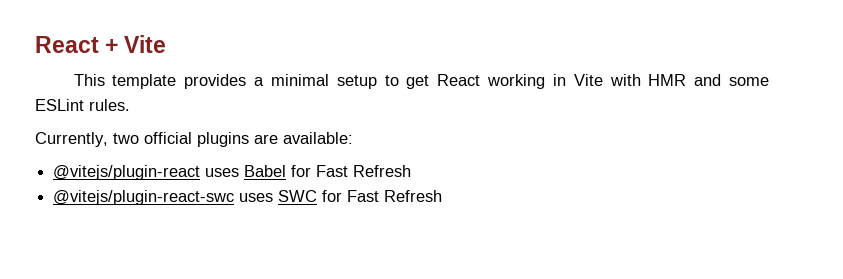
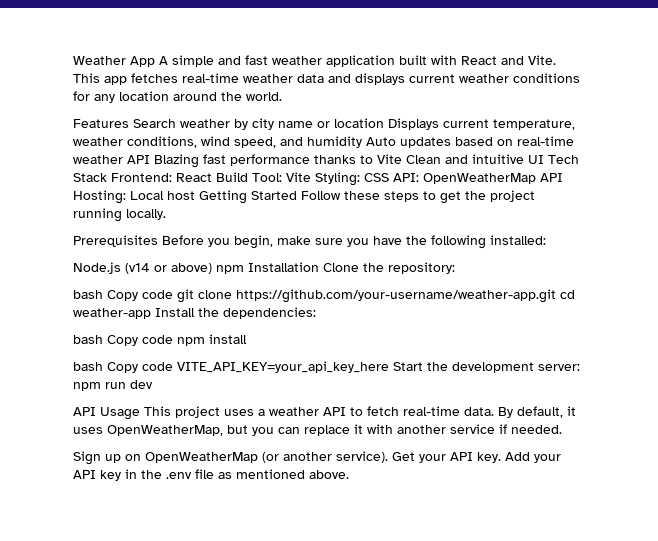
[35,35,167,53] [73,74,769,89] [35,99,130,111] [35,132,353,147] [53,165,412,180] [53,190,443,205] React + Vite // This template provides a minimal setup to get React working in Vite with HMR and some ESLint rules. // Currently, two official plugins are available: // @vitejs/plugin-react uses Babel for Fast Refresh // @vitejs/plugin-react-swc uses SWC for Fast Refresh -> [73,55,556,67] [73,73,580,85] [73,91,282,103] [73,118,575,130] [73,136,574,148] [73,154,579,168] [73,172,563,186] [73,190,535,204] [73,208,166,222] [73,235,546,249] [73,262,455,274] [73,289,575,303] [73,307,316,319] [73,334,247,346] [73,361,580,373] [73,380,153,391] [73,406,576,420] [73,424,562,436] [73,451,561,465] [73,469,349,481] Weather App A simple and fast weather application built with React and Vite. This app fetches real-time weather data and displays current weather conditions for any location around the world. // Features Search weather by city name or location Displays current temperature, weather conditions, wind speed, and humidity Auto updates based on real-time weather API Blazing fast performance thanks to Vite Clean and intuitive UI Tech Stack Frontend: React Build Tool: Vite Styling: CSS API: OpenWeatherMap API Hosting: Local host Getting Started Follow these steps to get the project running locally. // Prerequisites Before you begin, make sure you have the following installed: // Node.js (v14 or above) npm Installation Clone the repository: // bash Copy code git clone https://github.com/your-username/weather-app.git cd weather-app Install the dependencies: // bash Copy code npm install // bash Copy code VITE_API_KEY=your_api_key_here Start the development server: npm run dev // API Usage This project uses a weather API to fetch real-time data. By default, it uses OpenWeatherMap, but you can replace it with another service if needed. // Sign up on OpenWeatherMap (or another service). Get your API key. Add your API key in the .env file as mentioned above.

